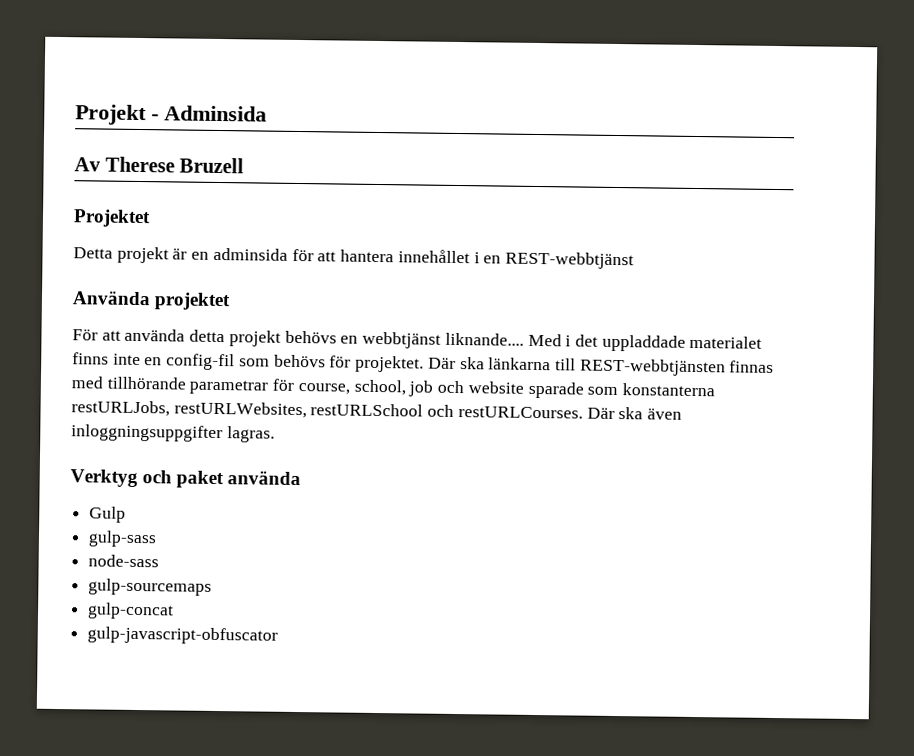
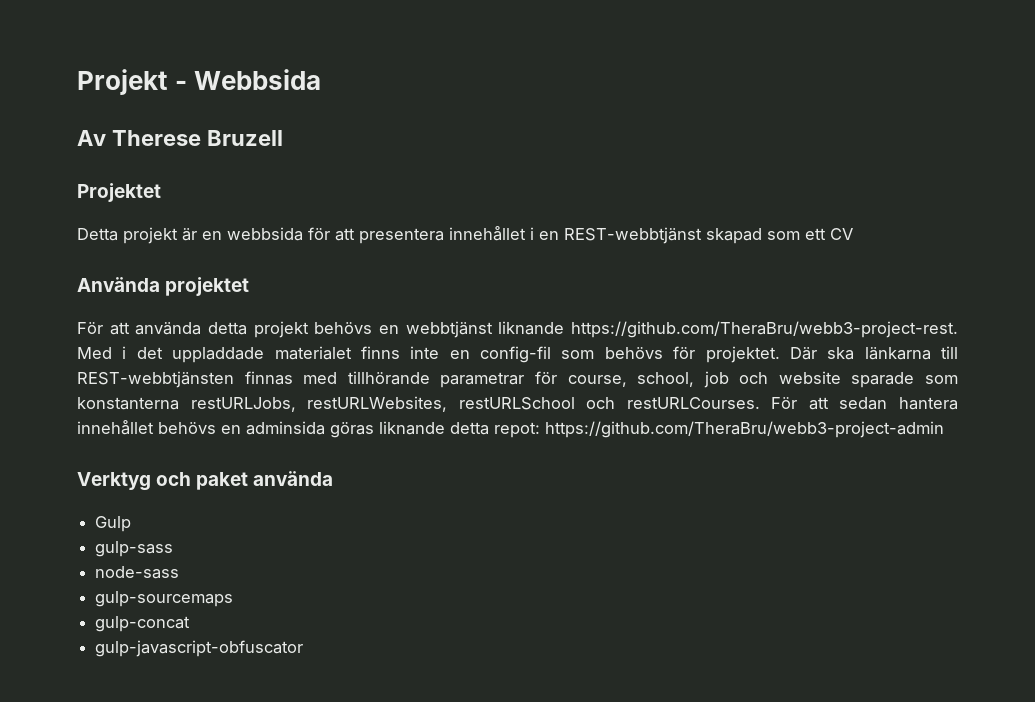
[164,105,267,122] Adminsida -> [194,69,322,90] Webbsida
[212,247,288,261] adminsida -> [227,227,303,241] webbsida
[340,249,395,263] hantera -> [359,228,444,244] presentera
(634, 260) none -> [706,228,853,244] skapad som ett CV
[444,332,524,346] liknande.... -> [498,321,958,338] liknande https://github.com/TheraBru/webb3-project-rest.
[586,407,683,420] [71,424,275,443] Där ska även inloggningsuppgifter lagras. -> [771,397,958,410] [77,420,944,438] För att sedan hantera innehållet behövs en adminsida göras liknande detta repot: https://github.com/TheraBru/webb3-project-admin

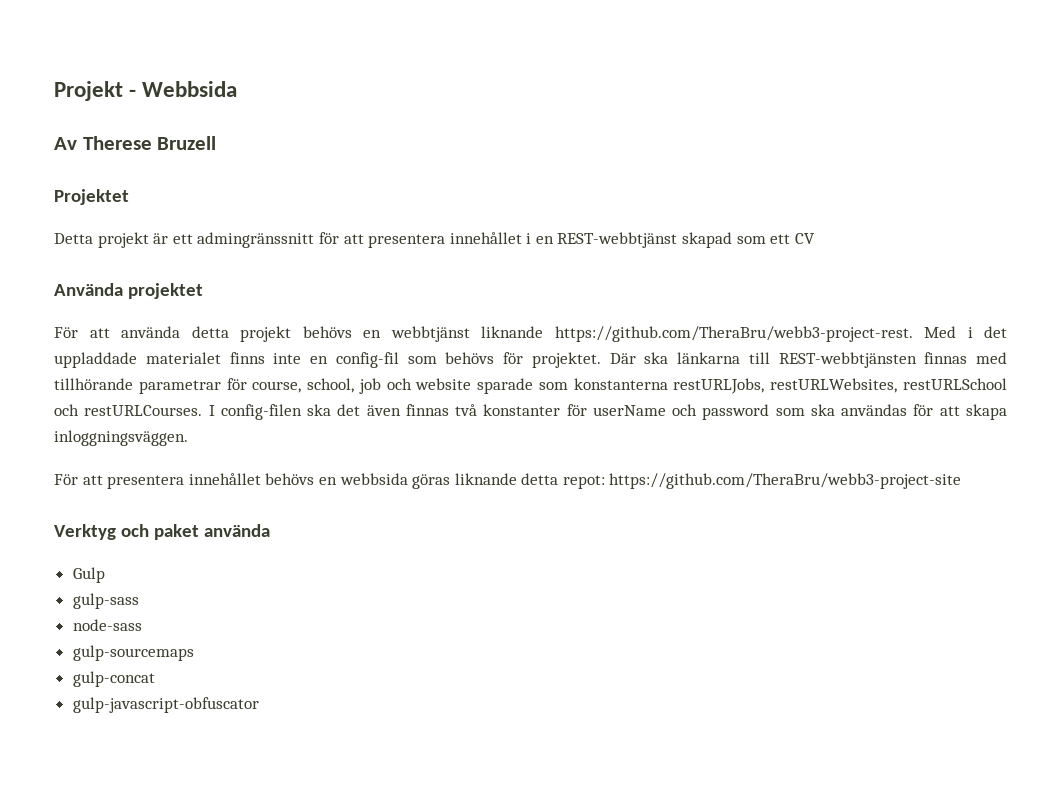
[202,227,303,241] en webbsida -> [172,232,315,248] ett admingränssnitt
[771,397,958,410] För att sedan hantera -> [208,404,1008,420] [54,430,188,446] [54,474,185,489] I config-filen ska det även finnas två konstanter för userName och password som ska användas för att skapa inloggningsväggen. // För att presentera
[246,421,325,435] adminsida -> [339,473,408,485] webbsida
[545,421,944,438] https://github.com/TheraBru/webb3-project-admin -> [609,473,962,489] https://github.com/TheraBru/webb3-project-site

